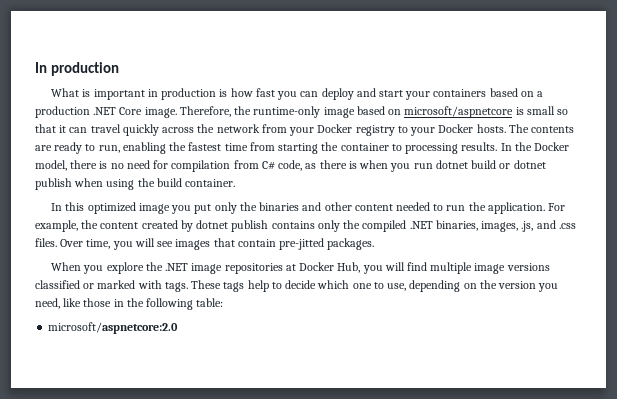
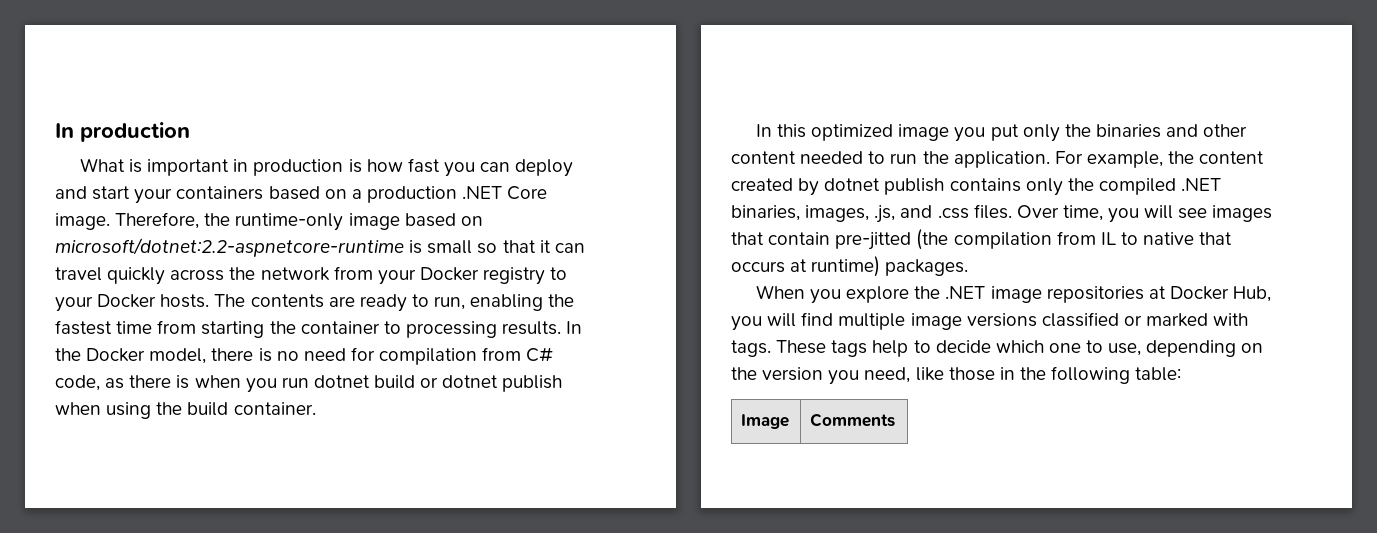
[404,106,514,118] microsoft/aspnetcore -> [55,238,404,257] microsoft/dotnet:2.2-aspnetcore-runtime
(325, 244) none -> [916,229,1233,250] [731,256,881,277] (the compilation from IL to native that occurs at runtime)
[48,322,179,334] // microsoft/aspnetcore:2.0 -> [741,414,790,429] [810,413,896,427] // Image | Comments

